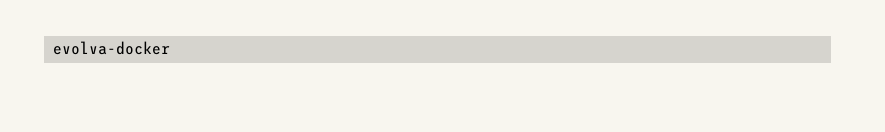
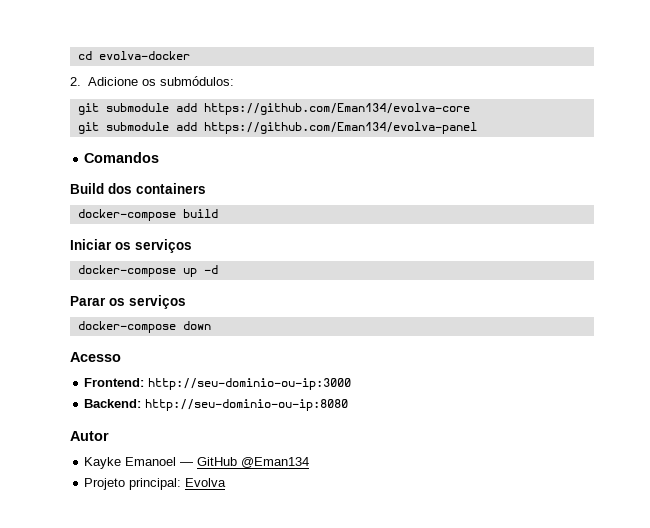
(53, 48) none -> [77,51,92,60] cd
(170, 48) none -> [70,76,234,86] [77,103,470,115] [77,122,477,134] [84,152,160,163] [70,183,206,194] [77,209,218,221] [70,239,192,253] [77,265,218,277] [70,295,186,309] [77,321,211,333] [70,352,121,362] [84,378,352,390] [84,399,349,411] [70,431,109,441] [84,457,310,469] [84,478,227,490] // 2. Adicione os submódulos: // git submodule add https://github.com/Eman134/evolva-core // git submodule add https://github.com/Eman134/evolva-panel // Comandos // Build dos containers // docker-compose build // Iniciar os serviços // docker-compose up -d // Parar os serviços // docker-compose down // Acesso // Frontend: http://seu-dominio-ou-ip:3000 // Backend: http://seu-dominio-ou-ip:8080 // Autor // Kayke Emanoel — GitHub @Eman134 // Projeto principal: Evolva

